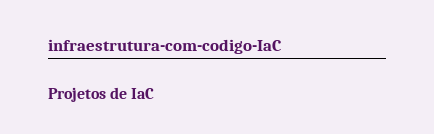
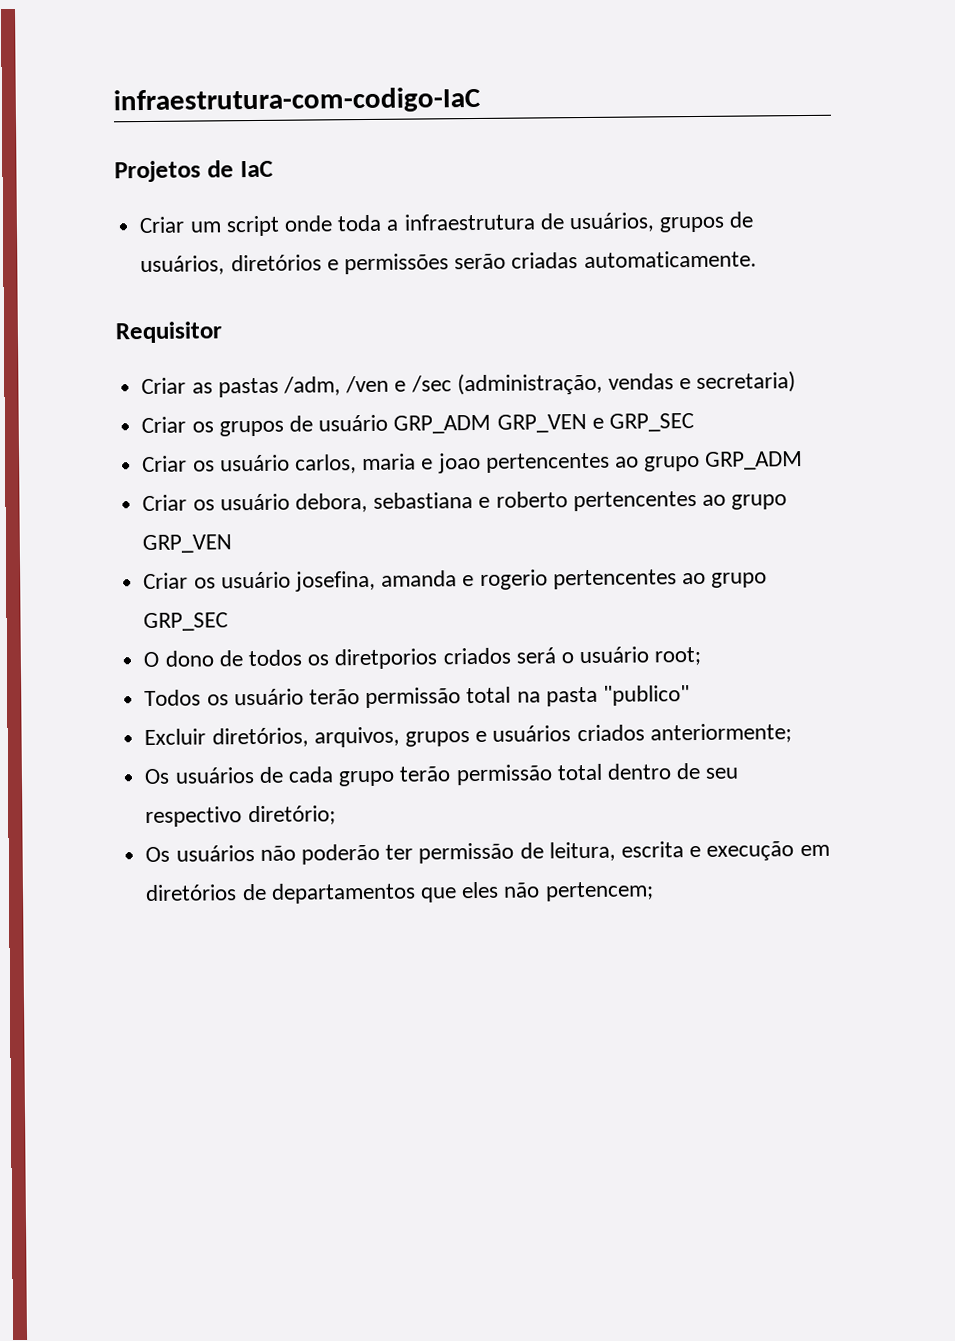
(155, 93) none -> [139,211,754,237] [140,250,757,276] [115,321,223,344] [141,371,797,398] [141,413,694,437] [142,451,804,474] [142,491,788,513] [142,534,233,554] [143,569,768,592] [143,612,229,632] [143,646,702,670] [144,685,690,709] [144,723,792,748] [144,762,739,787] [145,805,336,828] [145,841,830,865] [145,881,654,904] // Criar um script onde toda a infraestrutura de usuários, grupos de usuários, diretórios e permissões serão criadas automaticamente. // Requisitor // Criar as pastas /adm, /ven e /sec (administração, vendas e secretaria) // Criar os grupos de usuário GRP_ADM GRP_VEN e GRP_SEC // Criar os usuário carlos, maria e joao pertencentes ao grupo GRP_ADM // Criar os usuário debora, sebastiana e roberto pertencentes ao grupo GRP_VEN // Criar os usuário josefina, amanda e rogerio pertencentes ao grupo GRP_SEC // O dono de todos os diretporios criados será o usuário root; // Todos os usuário terão permissão total na pasta "publico" // Excluir diretórios, arquivos, grupos e usuários criados anteriormente; // Os usuários de cada grupo terão permissão total dentro de seu respectivo diretório; // Os usuários não poderão ter permissão de leitura, escrita e execução em diretórios de departamentos que eles não pertencem;

